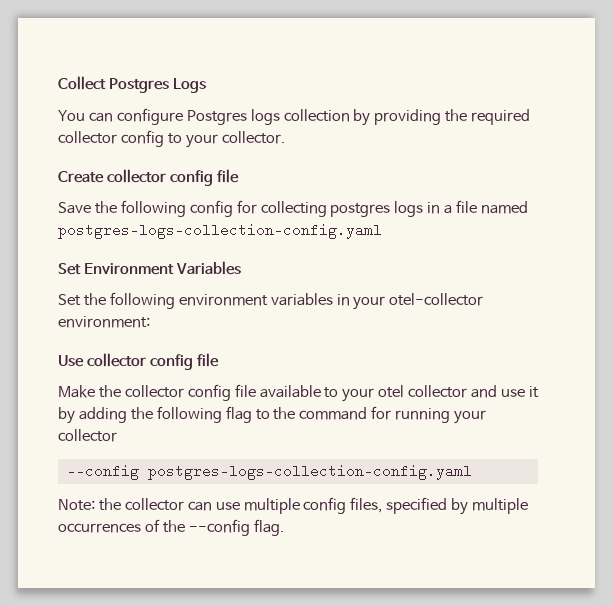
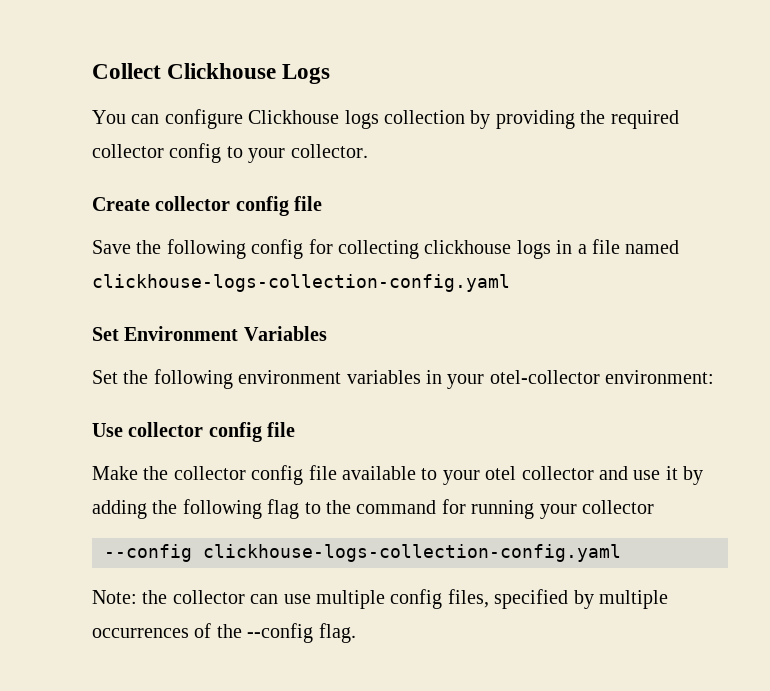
[109,78,170,93] Postgres -> [167,63,277,79] Clickhouse
[186,110,247,125] Postgres -> [248,110,340,124] Clickhouse
[330,203,391,217] postgres -> [424,240,512,254] clickhouse
[58,223,382,239] postgres-logs-collection-config.yaml -> [92,274,510,292] clickhouse-logs-collection-config.yaml
[147,464,472,480] postgres-logs-collection-config.yaml -> [203,544,621,562] clickhouse-logs-collection-config.yaml

